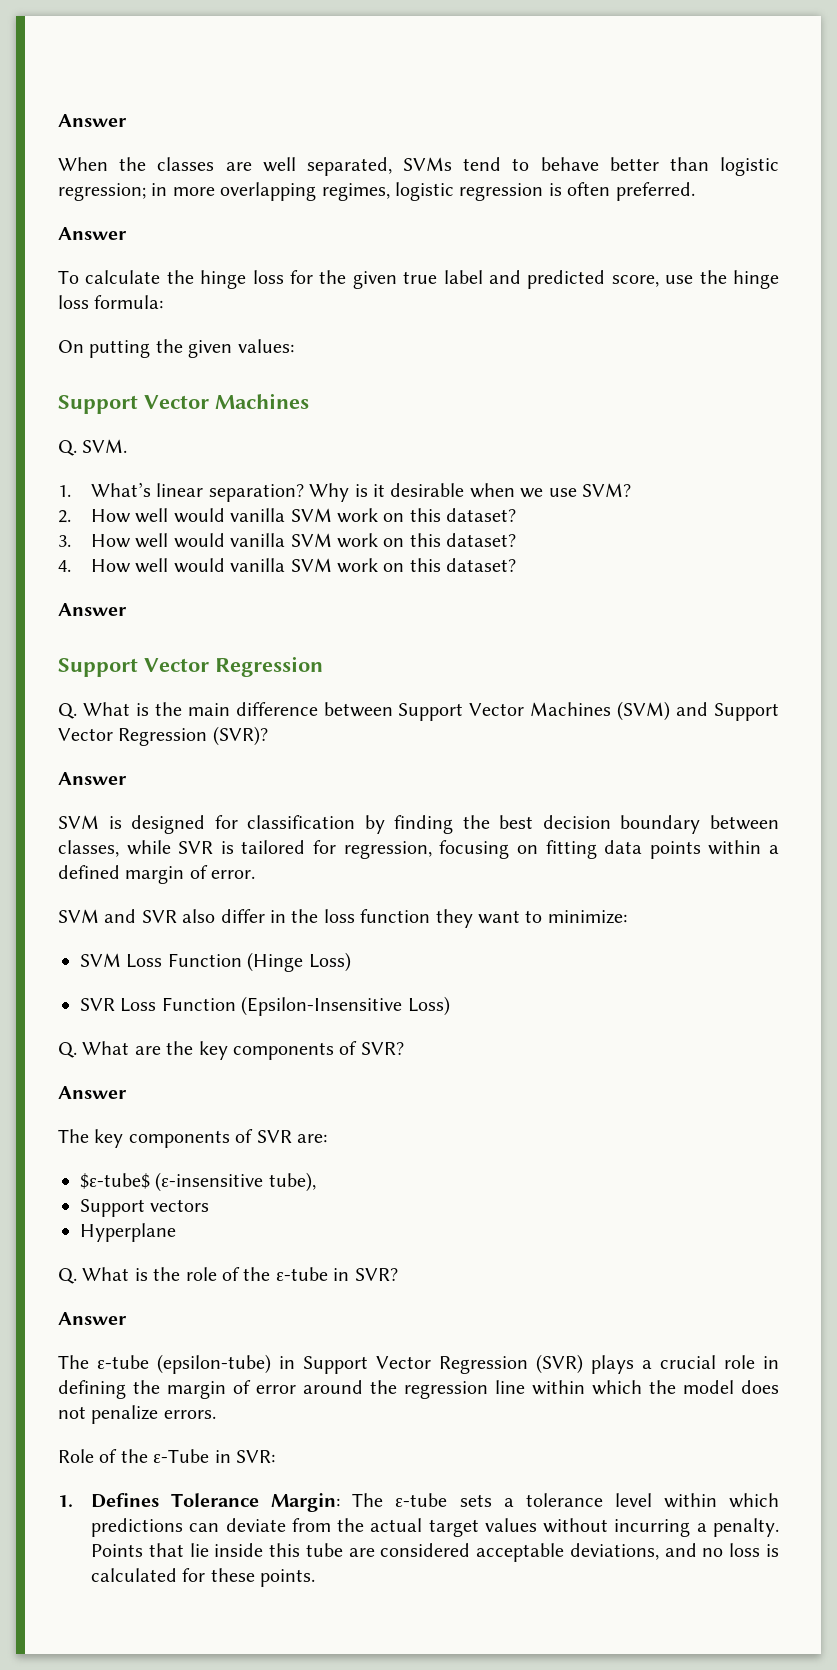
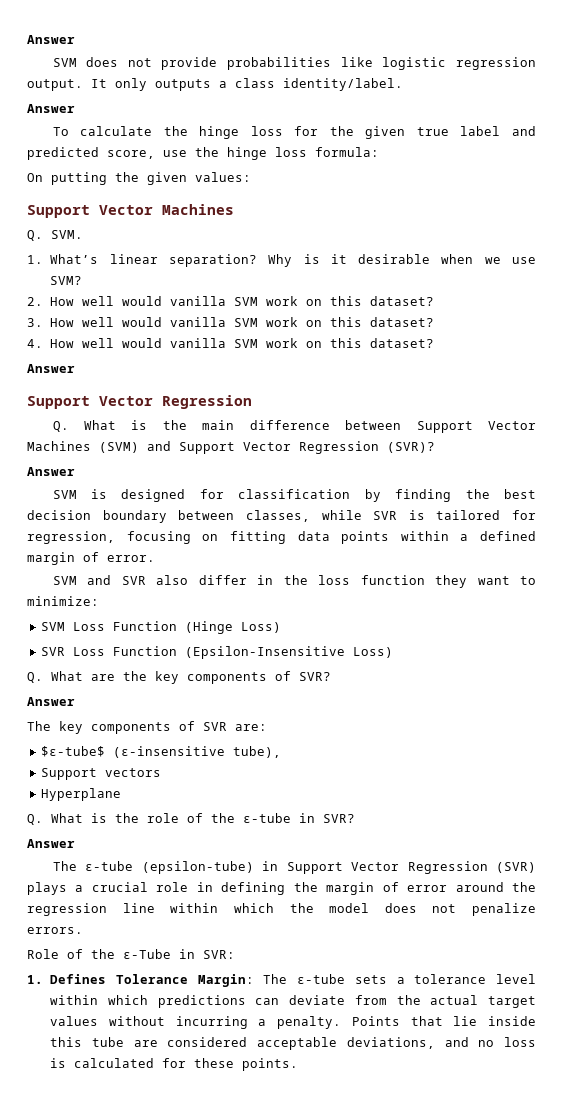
[58,114,127,127] [58,157,779,176] [58,182,695,201] Answer // When the classes are well separated, SVMs tend to behave better than logistic regression; in more overlapping regimes, logistic regression is often preferred. -> [27,35,75,44] [52,57,536,70] [27,78,403,91] Answer // SVM does not provide probabilities like logistic regression output. It only outputs a class identity/label.

